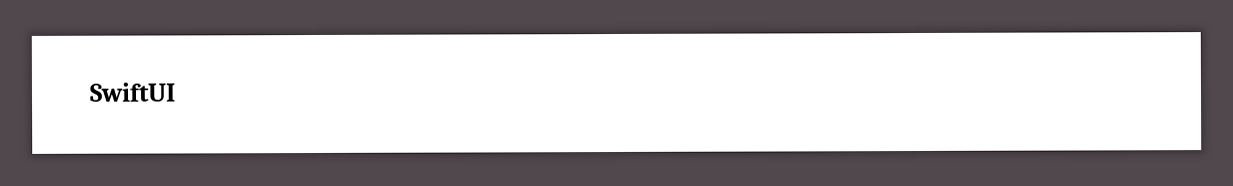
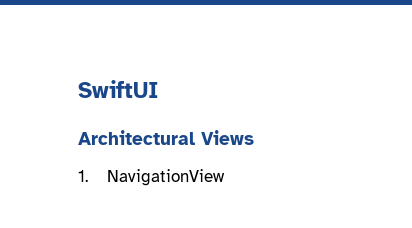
(176, 92) none -> [78,130,254,145] [78,169,226,186] // Architectural Views // 1. NavigationView

